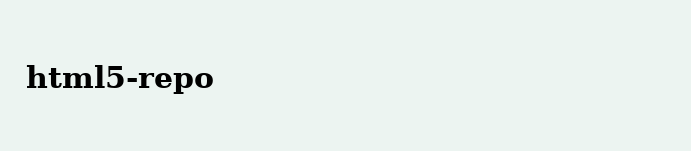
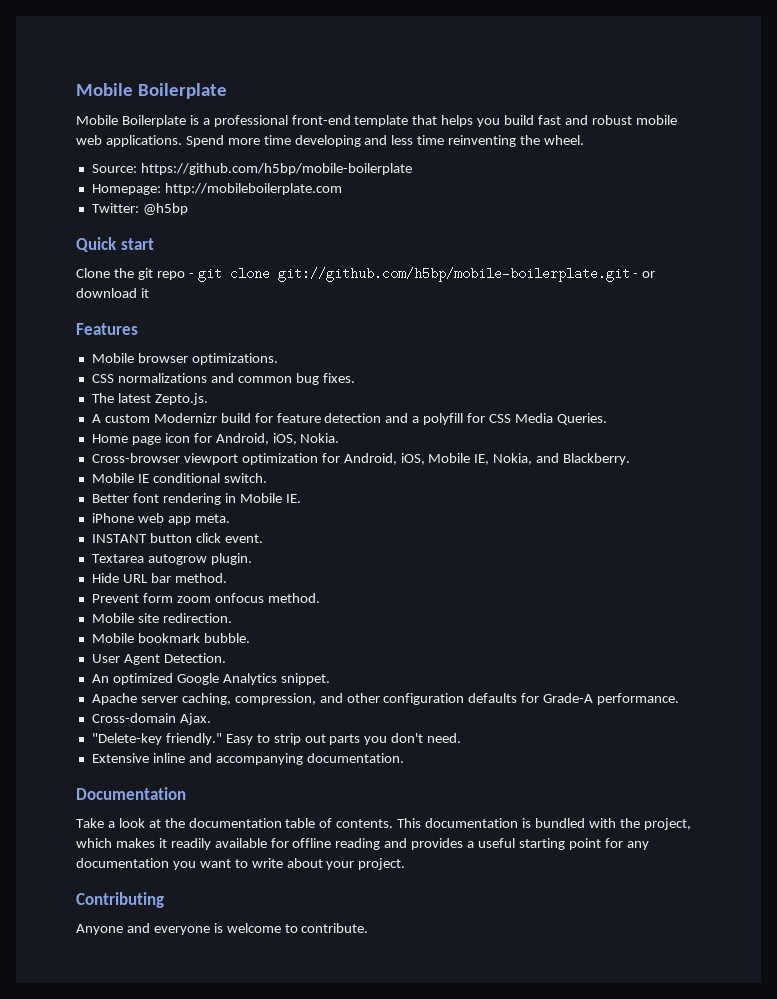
[26,65,214,94] html5-repo -> [76,83,227,99] [76,115,677,127] [76,135,585,147] [91,163,412,175] [91,183,342,195] [91,203,188,215] [76,237,154,252] [76,267,656,282] [76,288,149,298] [76,323,138,335] [91,353,278,365] [91,373,355,385] [91,393,208,405] [91,413,607,425] [91,433,340,445] [91,453,631,465] [91,473,267,483] [91,493,301,505] [91,513,230,525] [91,533,263,543] [91,553,252,565] [91,573,227,583] [91,593,320,603] [91,613,232,623] [91,633,250,643] [91,653,226,665] [91,673,330,685] [91,693,680,705] [91,713,211,725] [91,733,462,745] [91,753,404,765] [76,787,186,800] [76,818,691,830] [76,838,649,850] [76,858,406,870] [76,892,164,908] [76,923,369,935] Mobile Boilerplate // Mobile Boilerplate is a professional front-end template that helps you build fast and robust mobile web applications. Spend more time developing and less time reinventing the wheel. // Source: https://github.com/h5bp/mobile-boilerplate // Homepage: http://mobileboilerplate.com // Twitter: @h5bp // Quick start // Clone the git repo - git clone git://github.com/h5bp/mobile-boilerplate.git - or download it // Features // Mobile browser optimizations. // CSS normalizations and common bug fixes. // The latest Zepto.js. // A custom Modernizr build for feature detection and a polyfill for CSS Media Queries. // Home page icon for Android, iOS, Nokia. // Cross-browser viewport optimization for Android, iOS, Mobile IE, Nokia, and Blackberry. // Mobile IE conditional switch. // Better font rendering in Mobile IE. // iPhone web app meta. // INSTANT button click event. // Textarea autogrow plugin. // Hide URL bar method. // Prevent form zoom onfocus method. // Mobile site redirection. // Mobile bookmark bubble. // User Agent Detection. // An optimized Google Analytics snippet. // Apache server caching, compression, and other configuration defaults for Grade-A performance. // Cross-domain Ajax. // "Delete-key friendly." Easy to strip out parts you don't need. // Extensive inline and accompanying documentation. // Documentation // Take a look at the documentation table of contents. This documentation is bundled with the project, which makes it readily available for offline reading and provides a useful starting point for any documentation you want to write about your project. // Contributing // Anyone and everyone is welcome to contribute.

